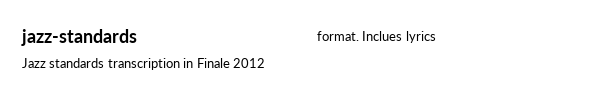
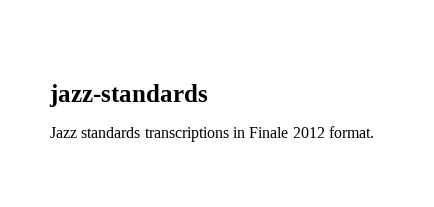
[107,58,180,70] transcription -> [144,127,229,142] transcriptions
[362,31,436,43] Inclues lyrics -> (374, 132) none

